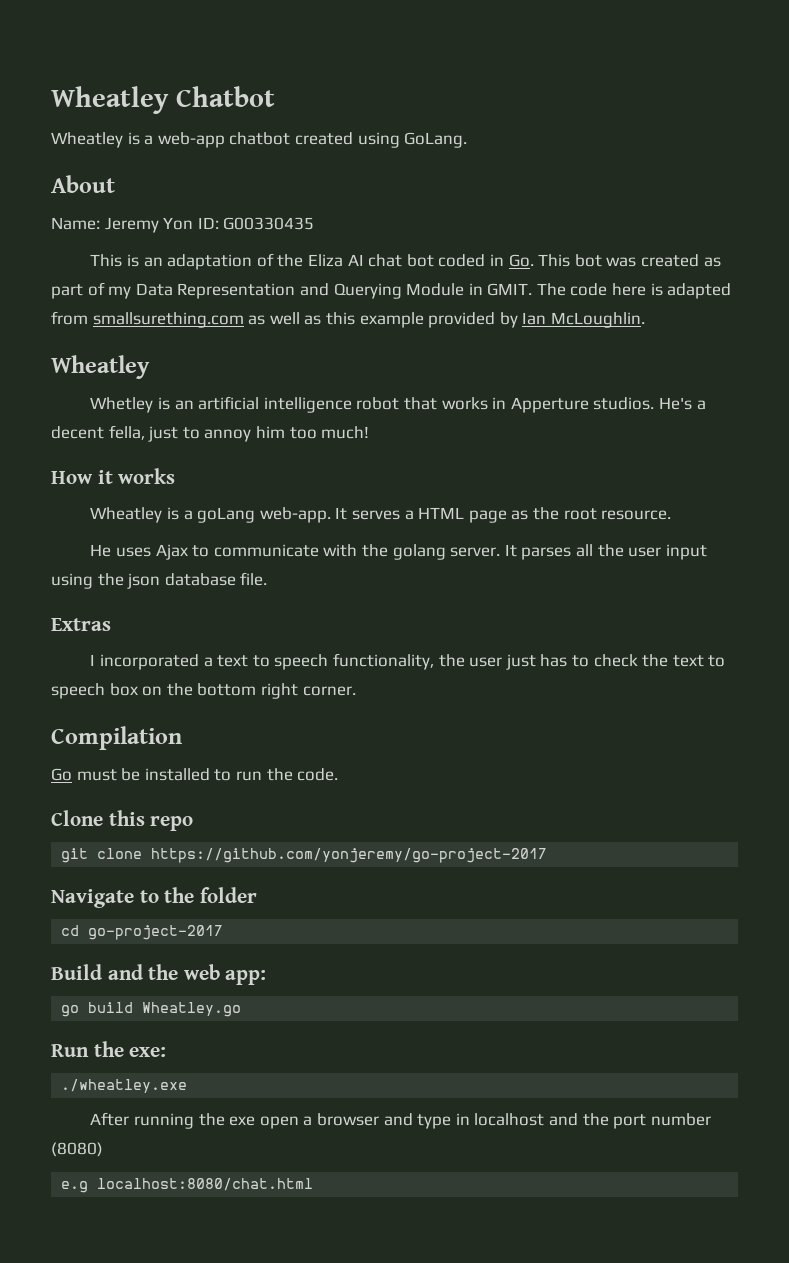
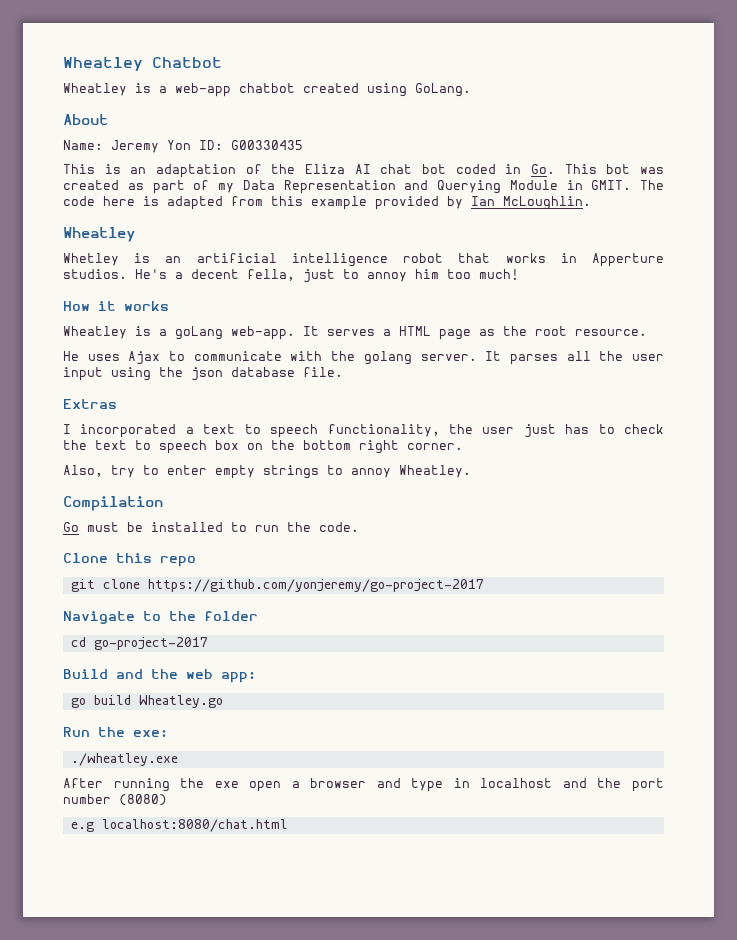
[92,312,322,328] smallsurething.com as well as -> (263, 201) none
(356, 691) none -> [63,465,471,479] // Also, try to enter empty strings to annoy Wheatley.

